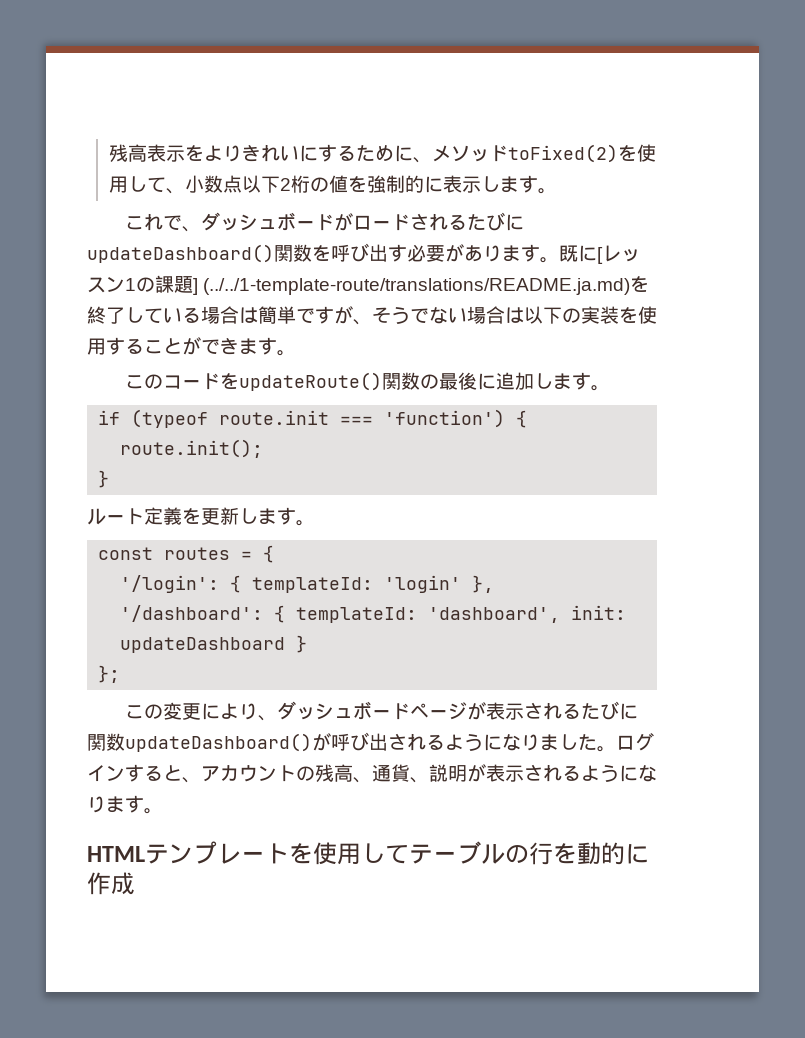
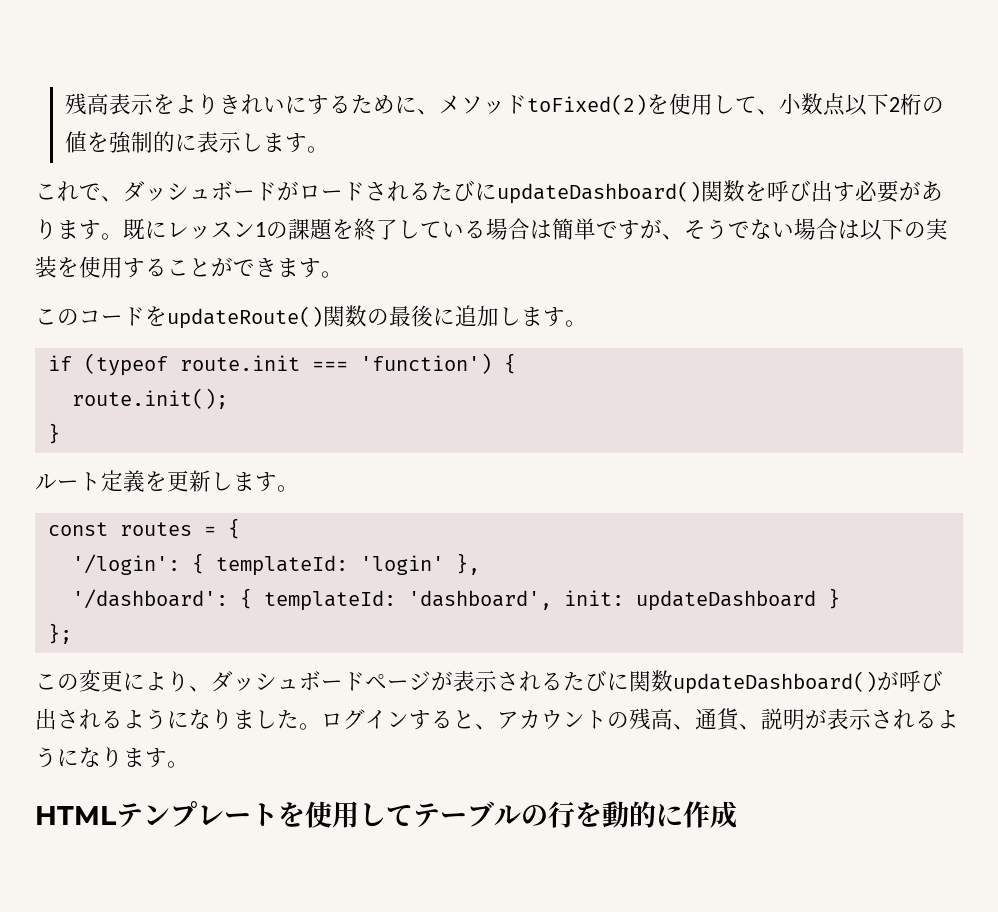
[597,247,603,264] [ -> (167, 229) none
[193,278,631,295] ] (../../1-template-route/translations/README.ja.md) -> (332, 229) none

